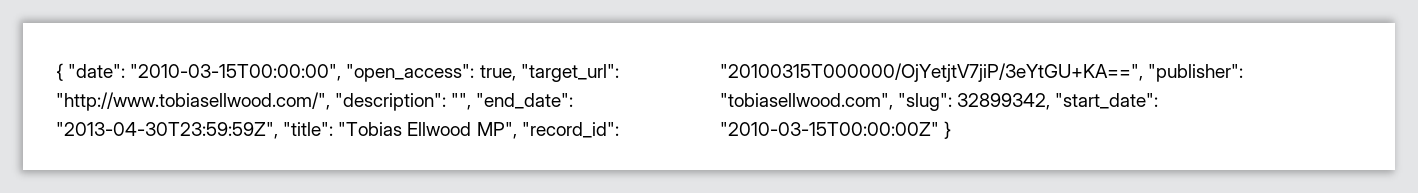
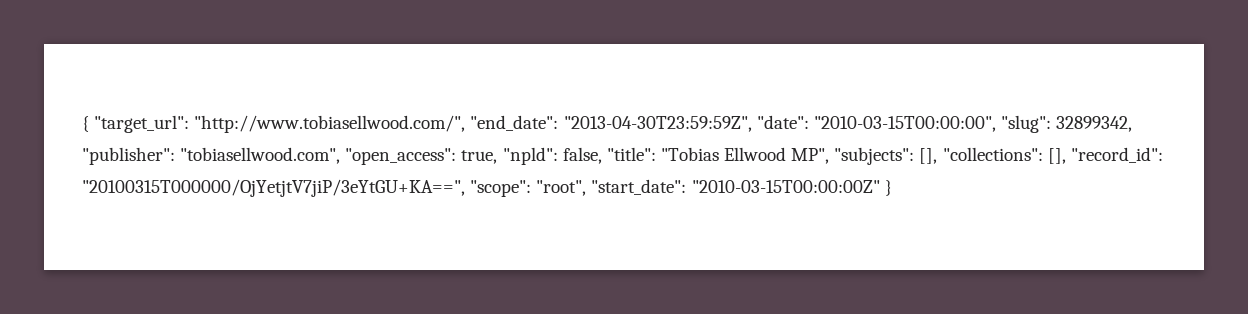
[68,64,619,82] [56,92,574,111] [56,122,619,139] [720,63,1244,82] [720,93,1051,111] "date": "2010-03-15T00:00:00", "open_access": true, "target_url": "http://www.tobiasellwood.com/", "description": "", "end_date": "2013-04-30T23:59:59Z", "title": "Tobias Ellwood MP", "record_id": "20100315T000000/OjYetjtV7jiP/3eYtGU+KA==", "publisher": "tobiasellwood.com", "slug": 32899342, -> [94,115,1133,133] [82,147,1163,165] [82,179,587,197] "target_url": "http://www.tobiasellwood.com/", "end_date": "2013-04-30T23:59:59Z", "date": "2010-03-15T00:00:00", "slug": 32899342, "publisher": "tobiasellwood.com", "open_access": true, "npld": false, "title": "Tobias Ellwood MP", "subjects": [], "collections": [], "record_id": "20100315T000000/OjYetjtV7jiP/3eYtGU+KA==", "scope": "root",

